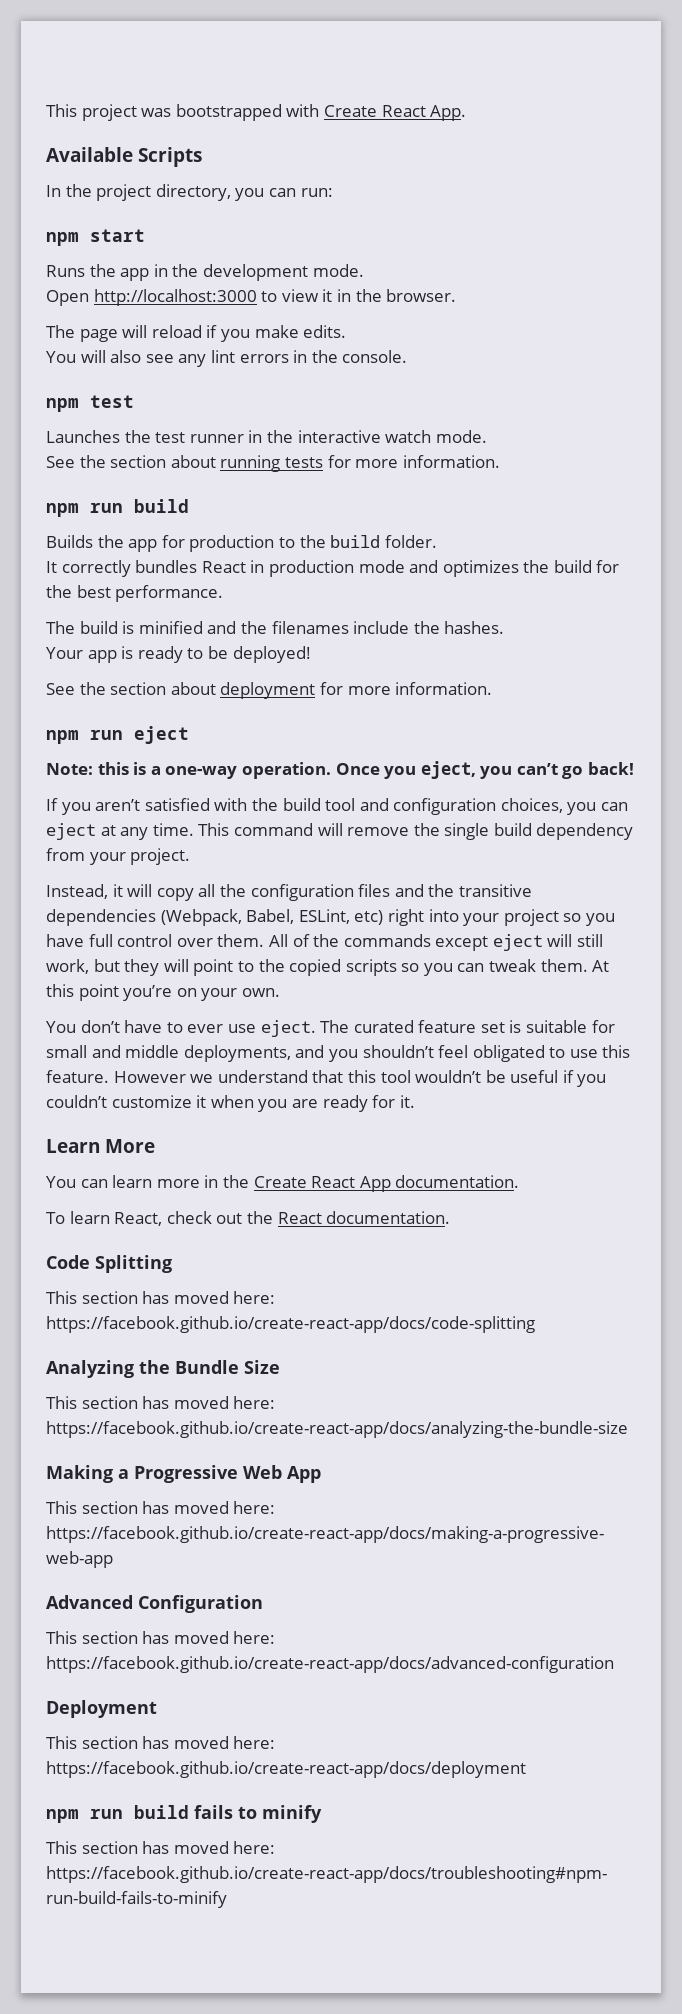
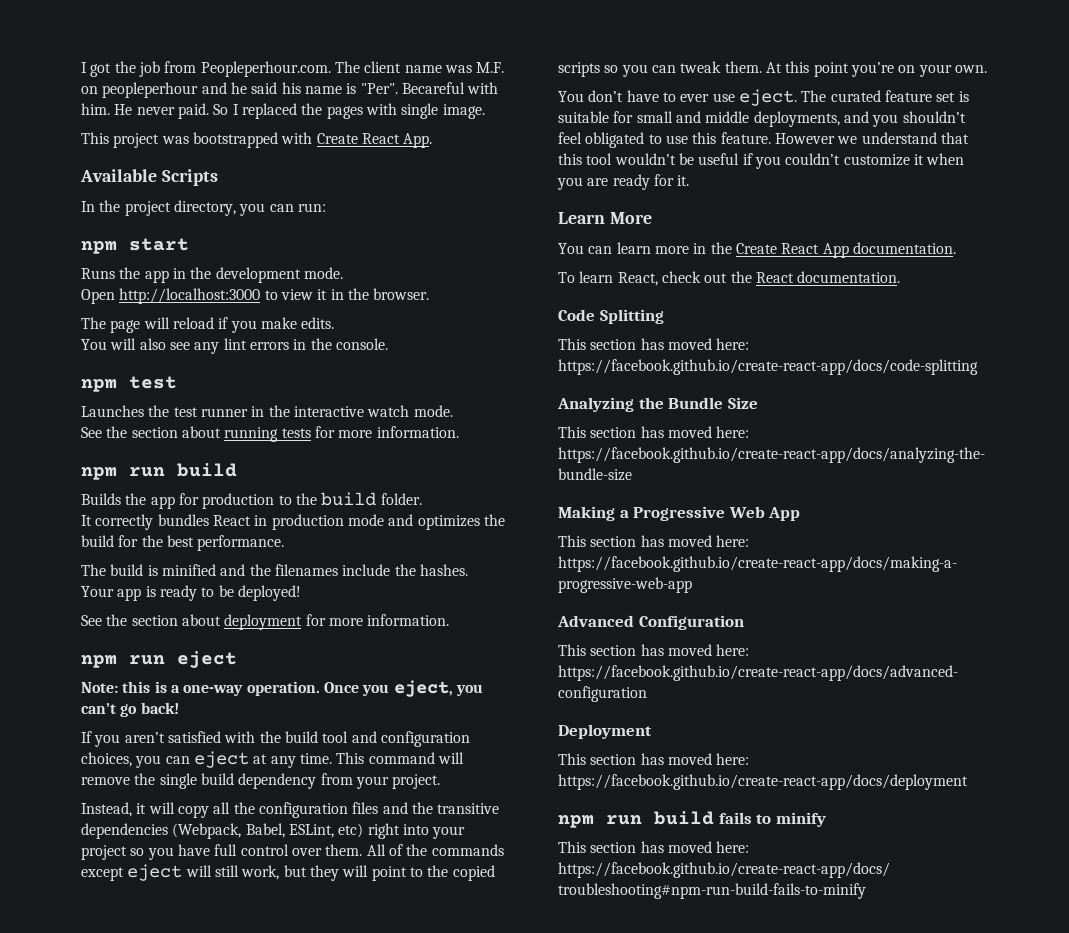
(46, 110) none -> [81,61,505,77] [81,82,499,98] [81,103,485,119] I got the job from Peopleperhour.com. The client name was M.F. on peopleperhour and he said his name is "Per". Becareful with him. He never paid. So I replaced the pages with single image. //

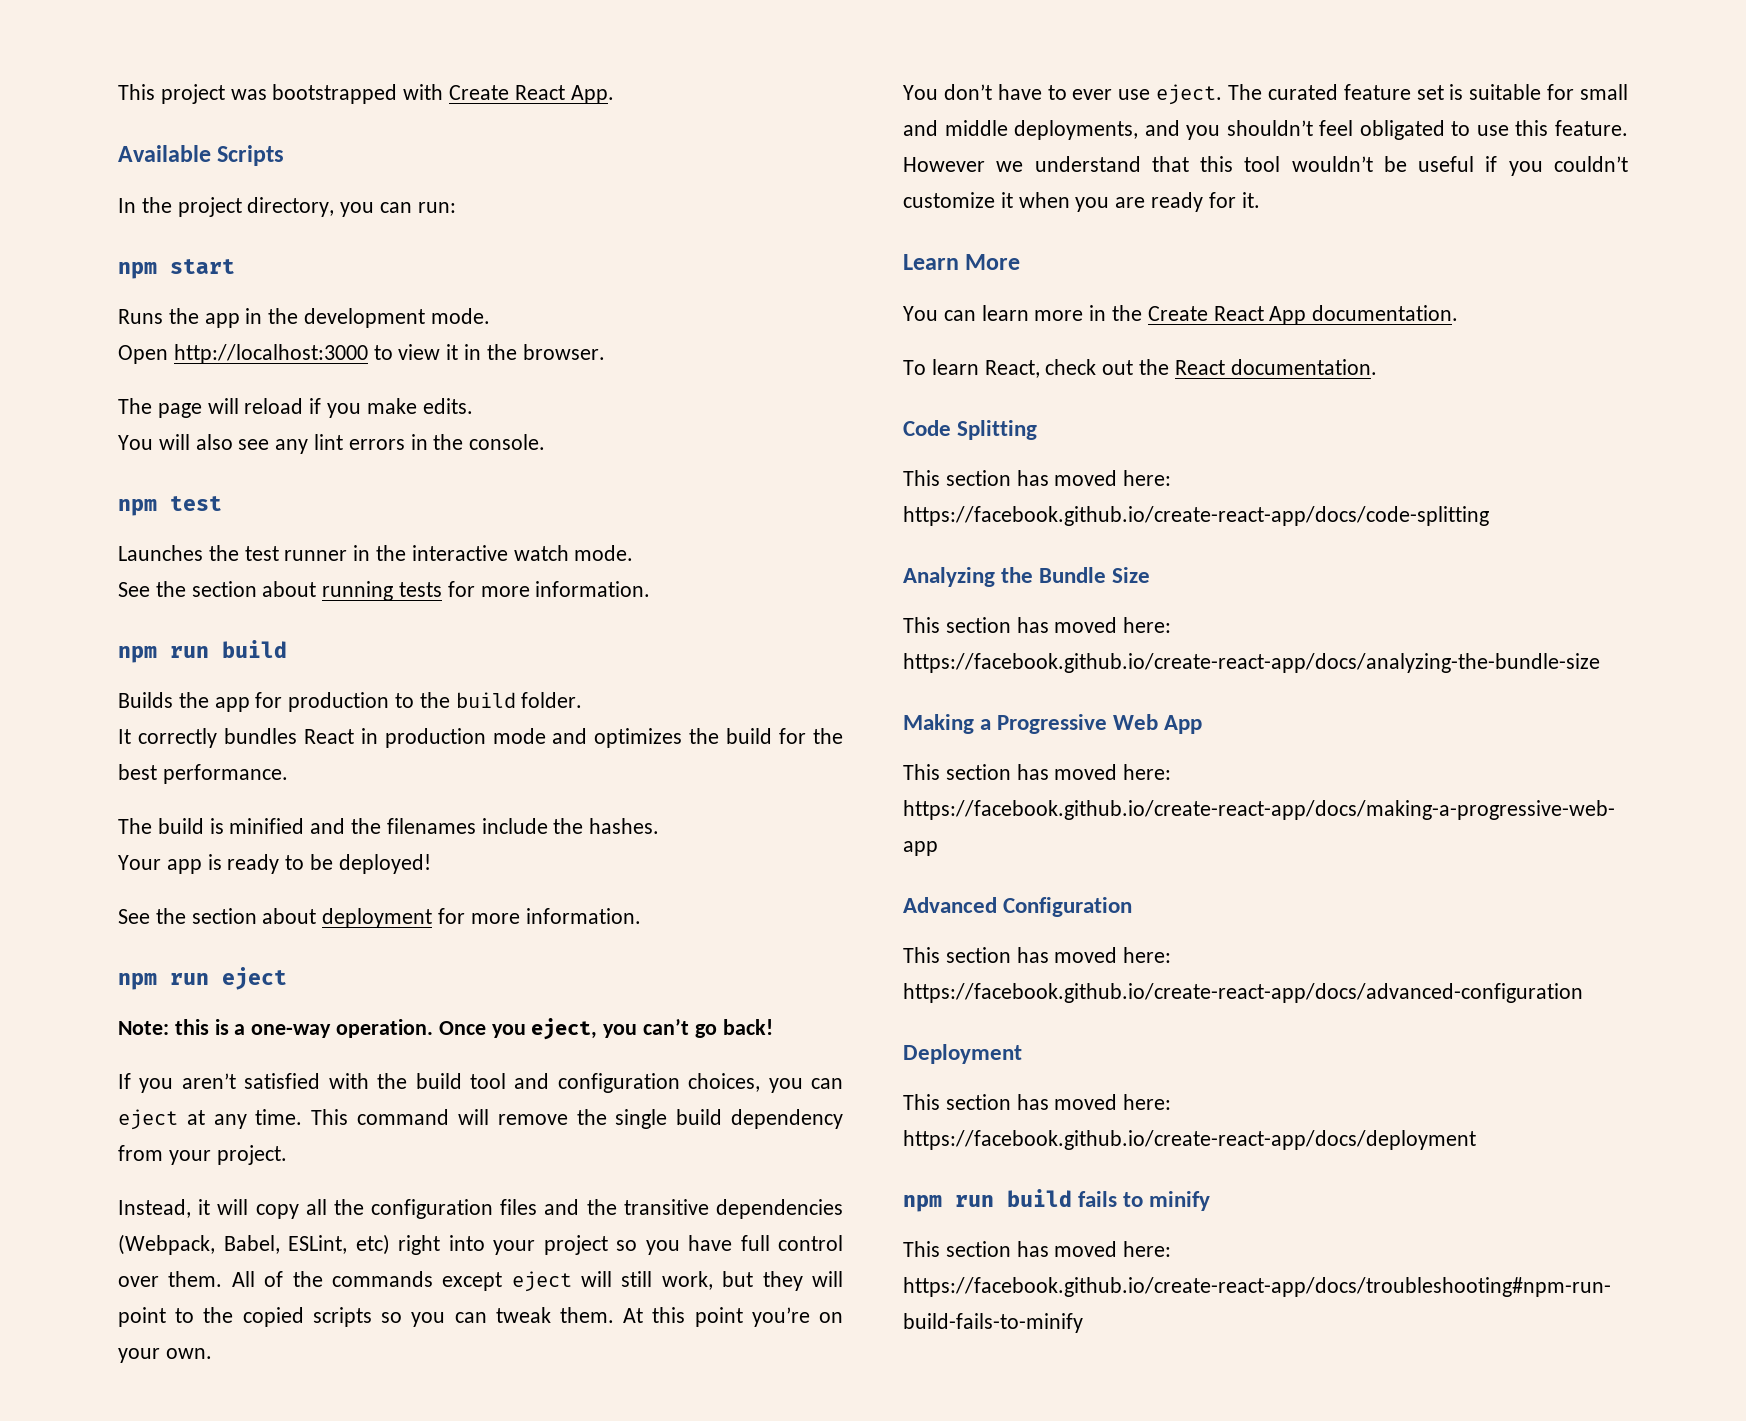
[81,61,505,77] [81,82,499,98] [81,103,485,119] I got the job from Peopleperhour.com. The client name was M.F. on peopleperhour and he said his name is "Per". Becareful with him. He never paid. So I replaced the pages with single image. // -> (118, 92) none

